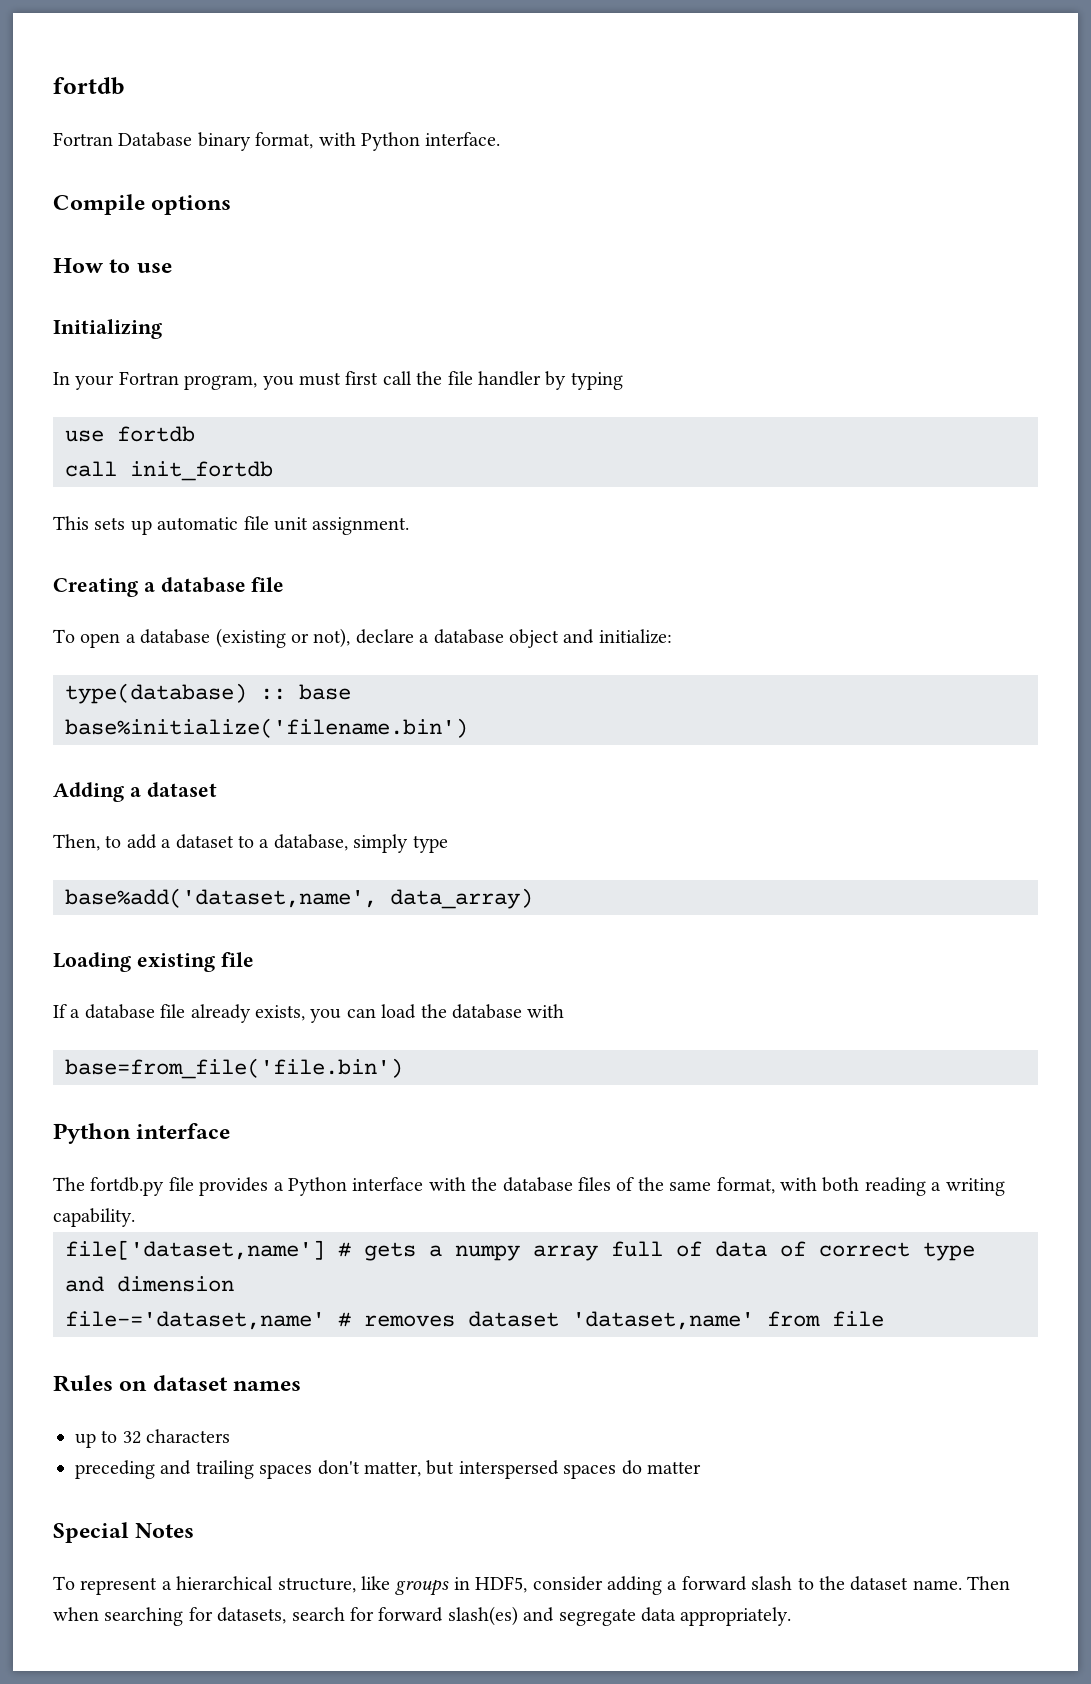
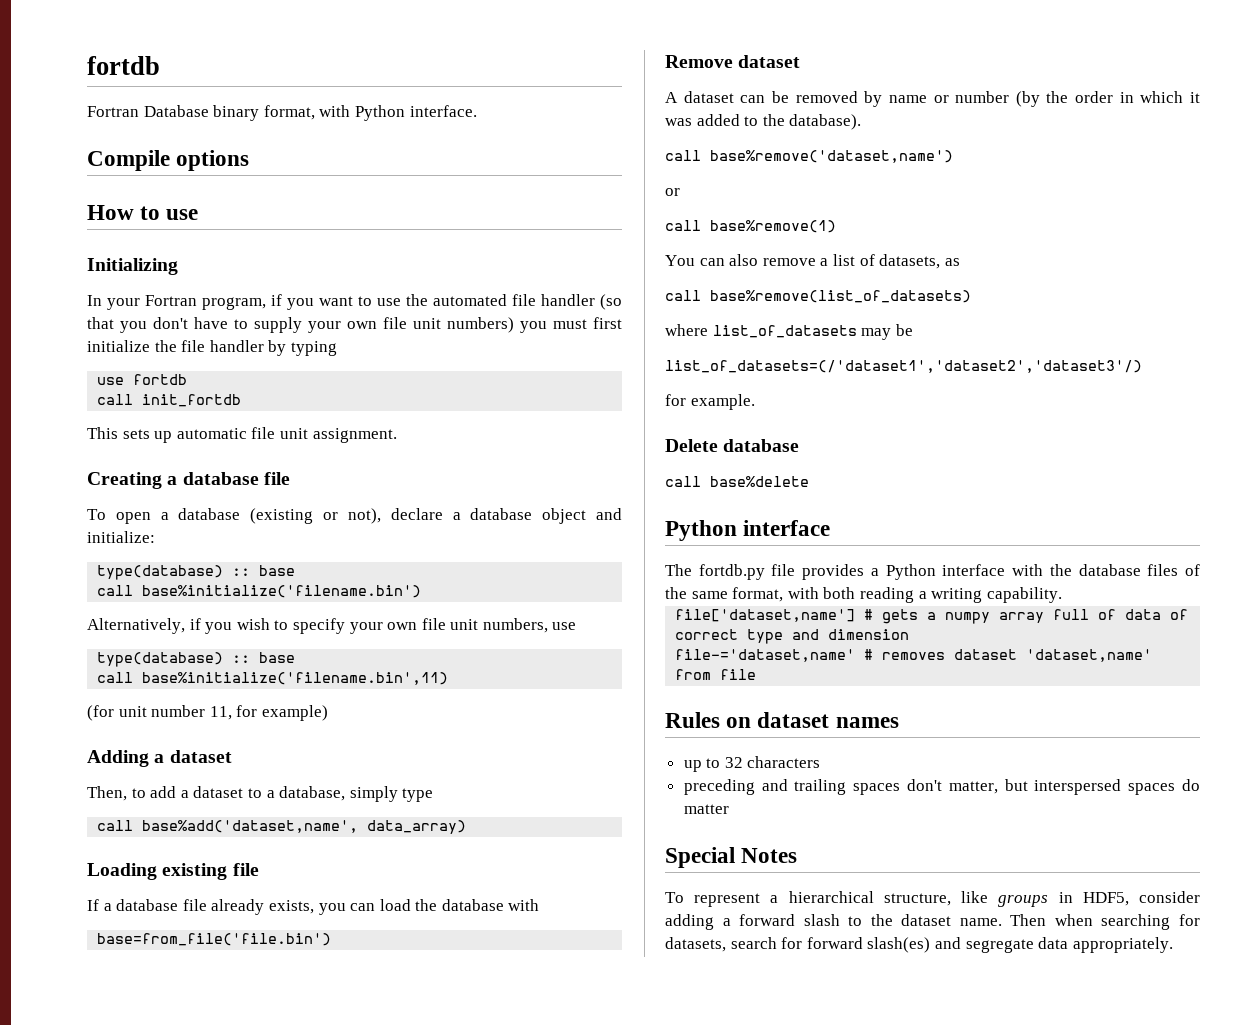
(258, 382) none -> [271,294,622,310] [87,317,514,333] if you want to use the automated file handler (so that you don't have to supply your own file unit numbers)
[382,371,412,385] call -> [87,340,150,352] initialize
(351, 692) none -> [97,585,134,596] call
(468, 728) none -> [87,618,577,634] [97,652,296,667] [97,672,449,685] [87,705,328,721] // Alternatively, if you wish to specify your own file unit numbers, use // type(database) :: base // call base%initialize('filename.bin',11) // (for unit number 11, for example)
(448, 844) none -> [97,820,134,831] call
(403, 1068) none -> [665,55,801,68] [665,91,1200,107] [665,114,862,130] [665,150,953,163] [665,188,680,196] [665,220,836,233] [665,254,960,269] [665,290,971,303] [665,324,913,340] [665,360,1142,373] [665,394,755,410] [665,439,800,452] [665,476,809,487] // Remove dataset // A dataset can be removed by name or number (by the order in which it was added to the database). // call base%remove('dataset,name') // or // call base%remove(1) // You can also remove a list of datasets, as // call base%remove(list_of_datasets) // where list_of_datasets may be // list_of_datasets=(/'dataset1','dataset2','dataset3'/) // for example. // Delete database // call base%delete

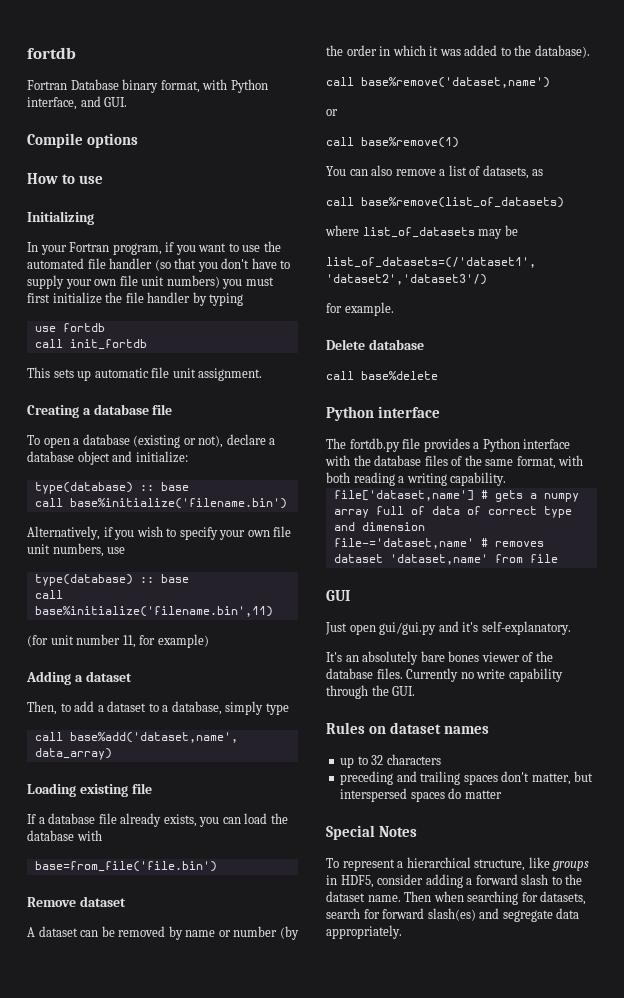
[409,105,477,117] interface. -> [27,96,128,110] interface, and GUI.
(757, 674) none -> [326,590,350,601] [325,621,571,635] [326,651,553,665] [326,668,563,682] [326,685,416,699] // GUI // Just open gui/gui.py and it's self-explanatory. // It's an absolutely bare bones viewer of the database files. Currently no write capability through the GUI.

